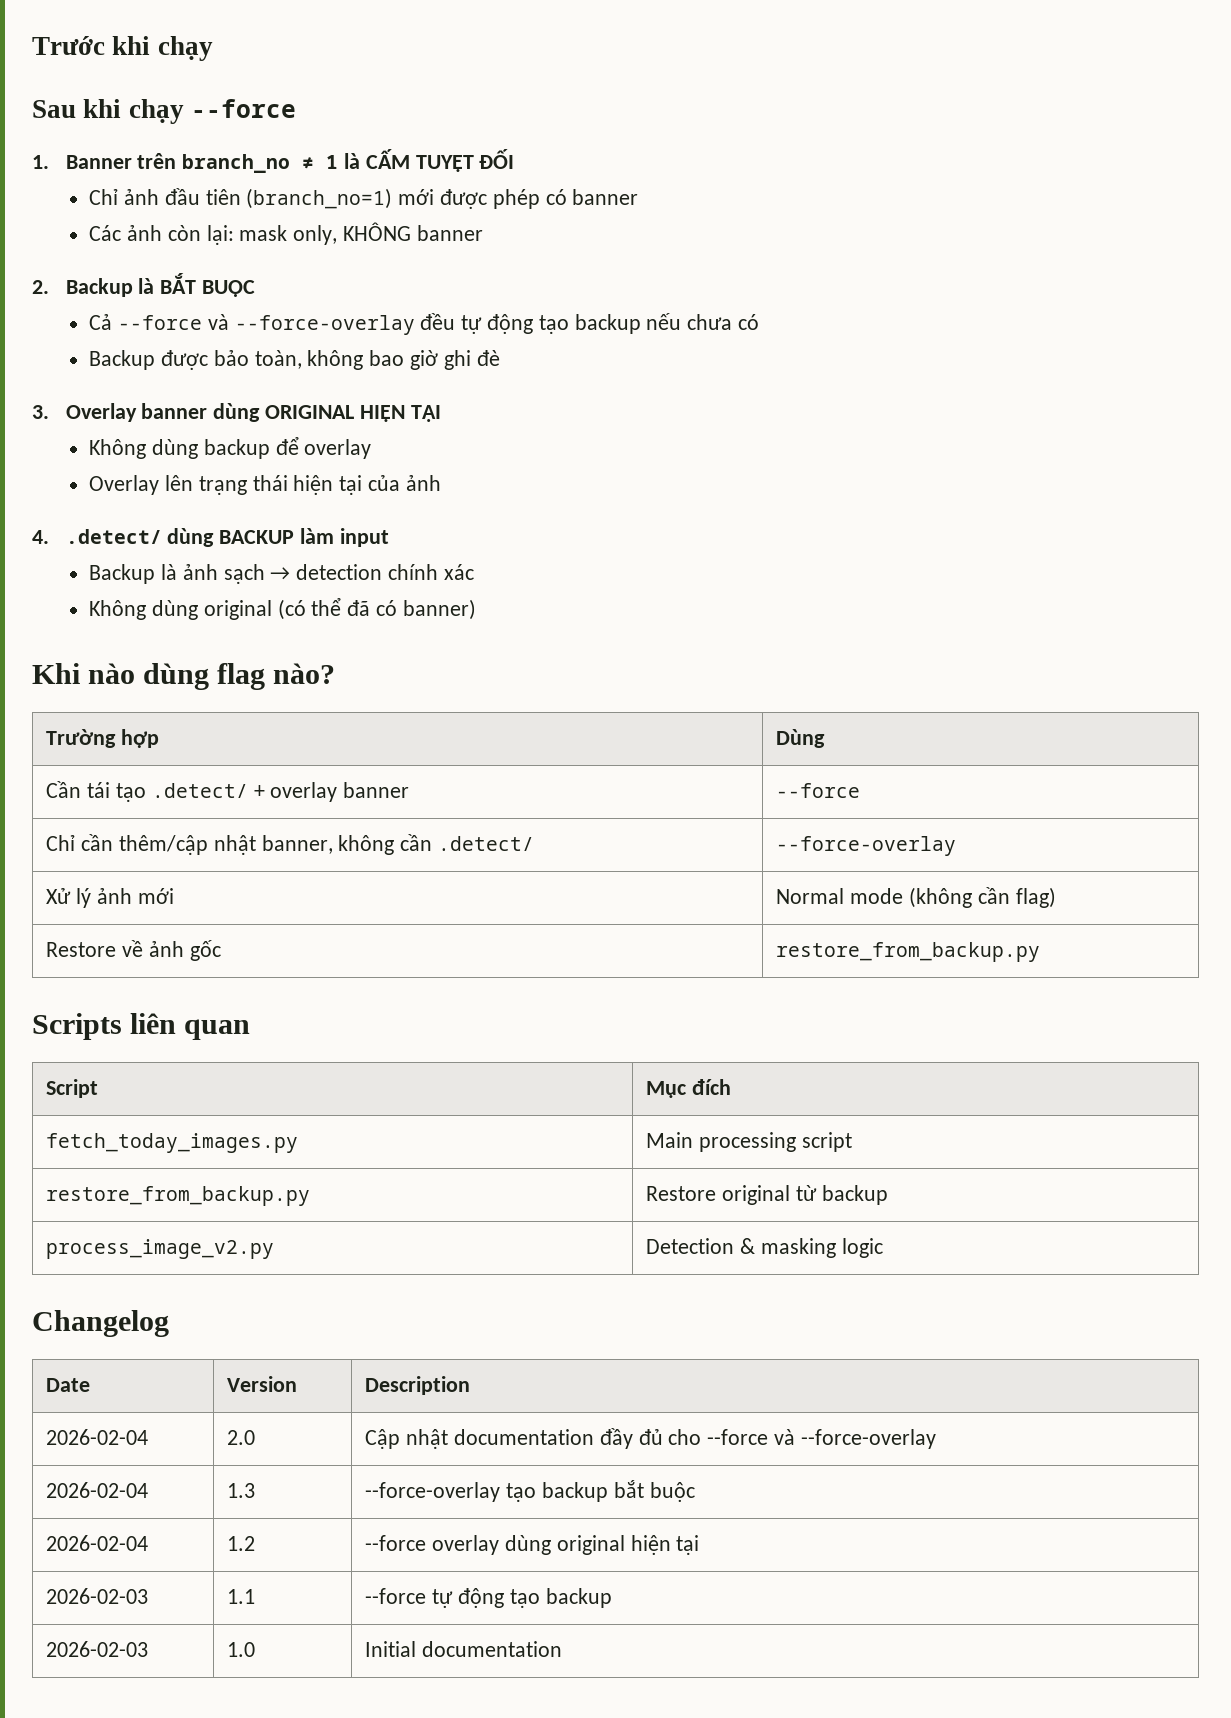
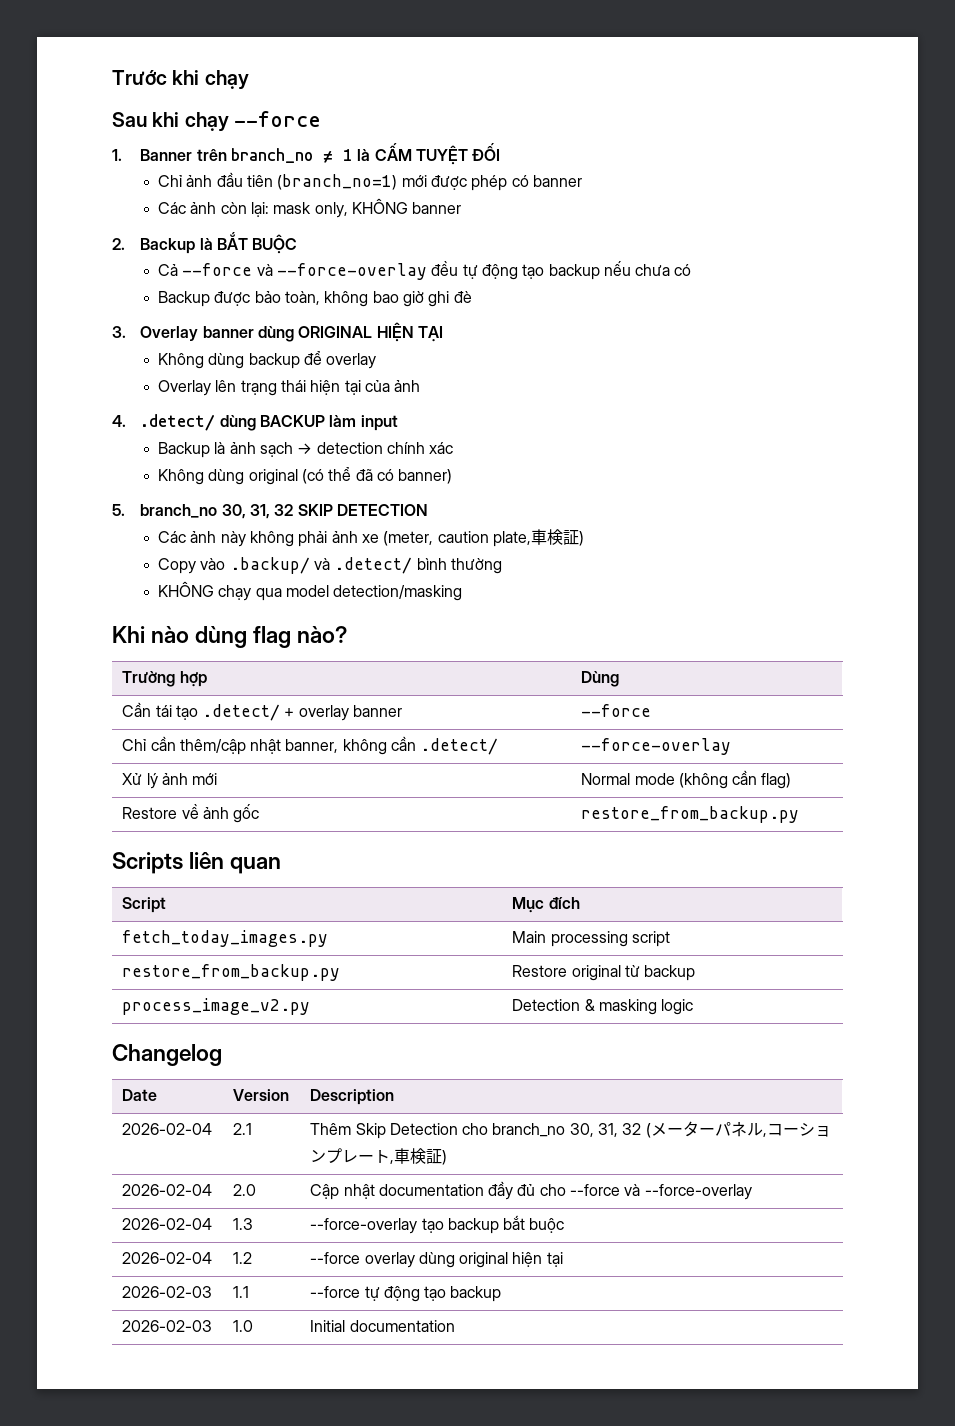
(476, 609) none -> [112,504,428,519] [157,529,584,547] [157,557,502,574] [157,581,463,601] // 5. branch_no 30, 31, 32 SKIP DETECTION // Các ảnh này không phải ảnh xe (meter, caution plate,車検証) // Copy vào .backup/ và .detect/ bình thường // KHÔNG chạy qua model detection/masking
(471, 1385) none -> [122,1123,213,1135] [233,1123,253,1135] [310,1121,831,1139] [310,1148,448,1165] // 2026-02-04 | 2.1 | Thêm Skip Detection cho branch_no 30, 31, 32 (メーターパネル,コーションプレート,車検証)

